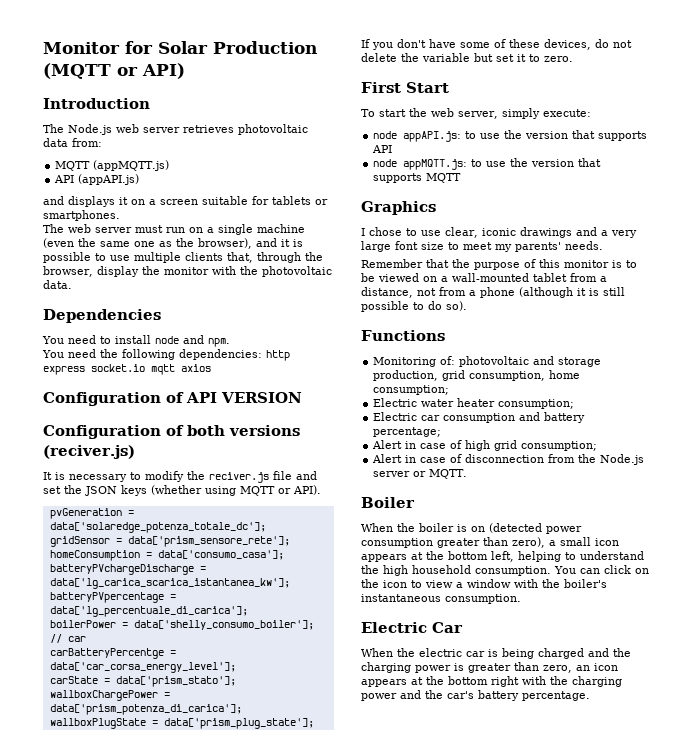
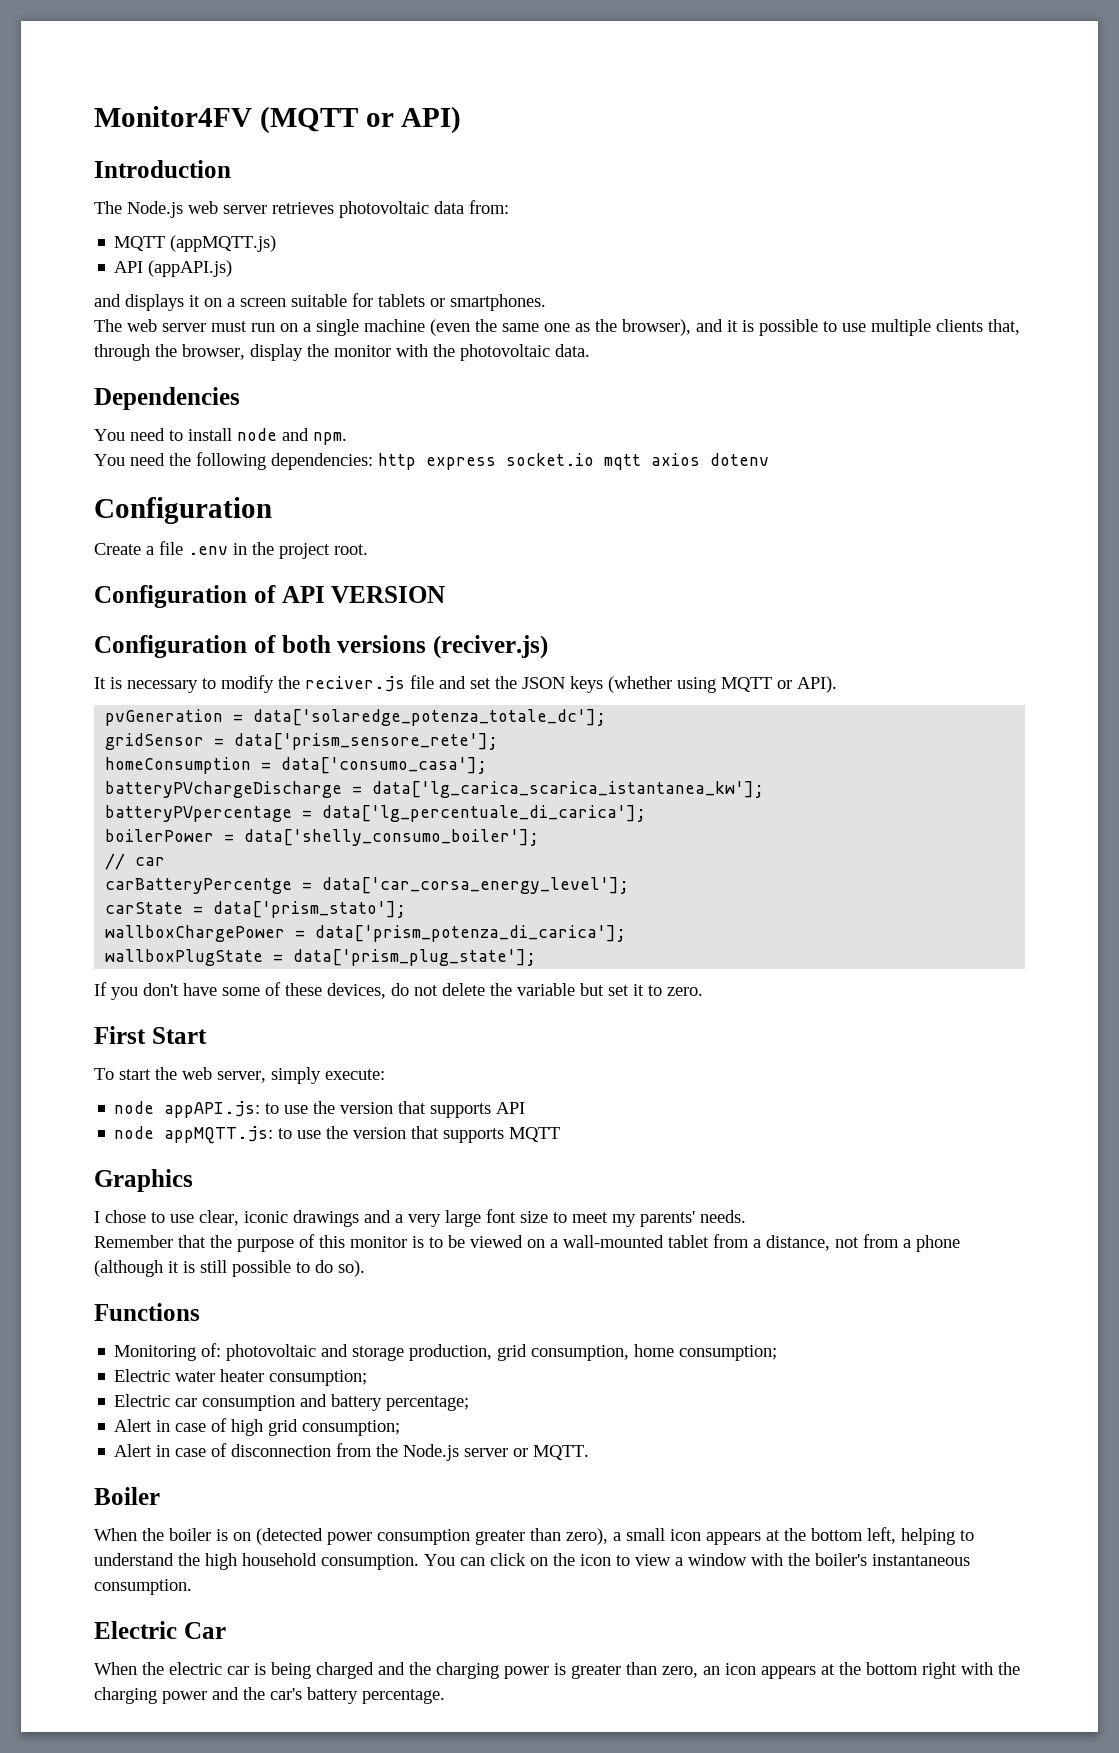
[43,41,317,54] Monitor for Solar Production -> [94,106,252,127] Monitor4FV
(211, 368) none -> [710,453,769,466] [94,497,272,524] [94,541,368,559] dotenv // Configuration // Create a file .env in the project root.

